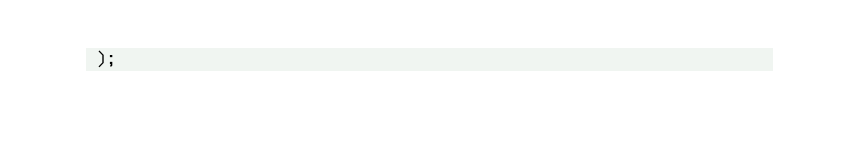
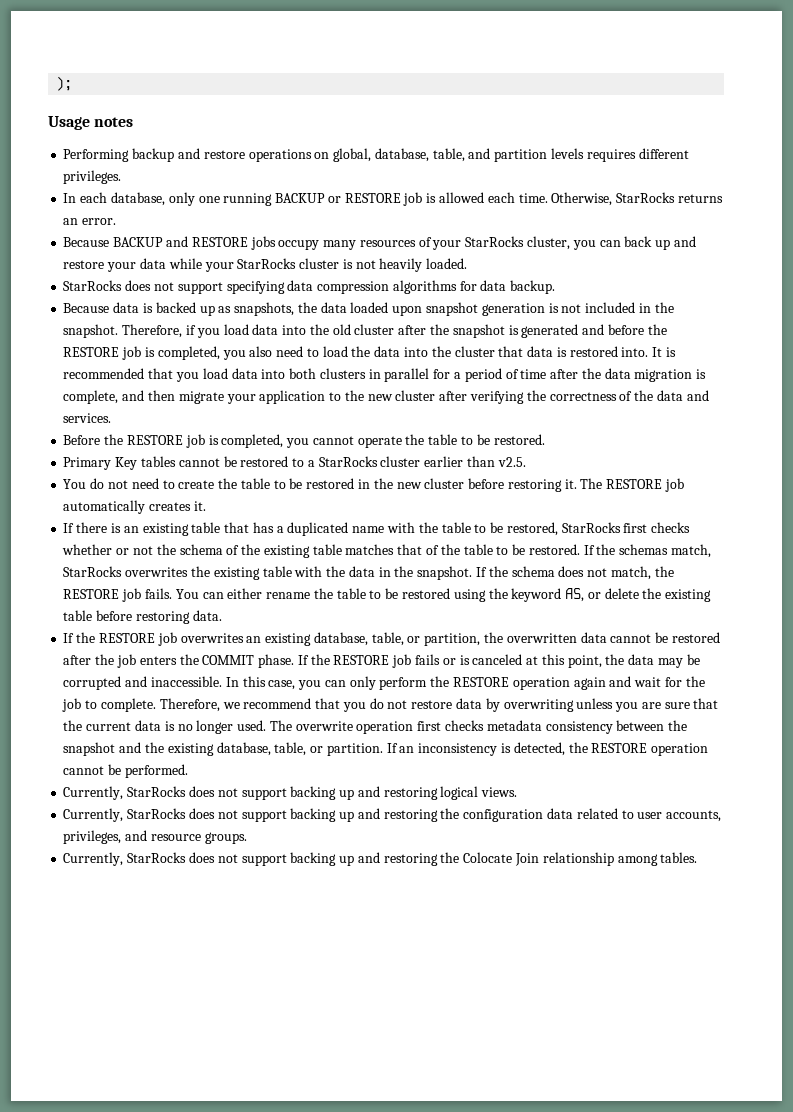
(116, 59) none -> [48,116,134,130] [63,148,689,162] [63,170,122,184] [63,192,723,206] [63,218,117,225] [63,236,696,250] [63,258,468,272] [63,280,556,294] [63,302,674,316] [63,324,667,338] [63,346,676,360] [63,368,707,382] [63,390,709,404] [63,413,112,423] [63,434,545,448] [63,456,526,470] [63,478,684,492] [63,500,206,514] [63,522,691,536] [62,544,711,558] [63,566,674,580] [63,588,712,602] [63,610,222,624] [63,632,720,646] [63,654,700,668] [63,676,705,690] [62,698,719,712] [63,720,688,734] [63,742,709,756] [63,764,188,778] [63,786,518,800] [63,808,722,822] [63,830,247,844] [63,852,698,866] // Usage notes // Performing backup and restore operations on global, database, table, and partition levels requires different privileges. // In each database, only one running BACKUP or RESTORE job is allowed each time. Otherwise, StarRocks returns an error. // Because BACKUP and RESTORE jobs occupy many resources of your StarRocks cluster, you can back up and restore your data while your StarRocks cluster is not heavily loaded. // StarRocks does not support specifying data compression algorithms for data backup. // Because data is backed up as snapshots, the data loaded upon snapshot generation is not included in the snapshot. Therefore, if you load data into the old cluster after the snapshot is generated and before the RESTORE job is completed, you also need to load the data into the cluster that data is restored into. It is recommended that you load data into both clusters in parallel for a period of time after the data migration is complete, and then migrate your application to the new cluster after verifying the correctness of the data and services. // Before the RESTORE job is completed, you cannot operate the table to be restored. // Primary Key tables cannot be restored to a StarRocks cluster earlier than v2.5. // You do not need to create the table to be restored in the new cluster before restoring it. The RESTORE job automatically creates it. // If there is an existing table that has a duplicated name with the table to be restored, StarRocks first checks whether or not the schema of the existing table matches that of the table to be restored. If the schemas match, StarRocks overwrites the existing table with the data in the snapshot. If the schema does not match, the RESTORE job fails. You can either rename the table to be restored using the keyword AS, or delete the existing table before restoring data. // If the RESTORE job overwrites an existing database, table, or partition, the overwritten data cannot be restored after the job enters the COMMIT phase. If the RESTORE job fails or is canceled at this point, the data may be corrupted and inaccessible. In this case, you can only perform the RESTORE operation again and wait for the job to complete. Therefore, we recommend that you do not restore data by overwriting unless you are sure that the current data is no longer used. The overwrite operation first checks metadata consistency between the snapshot and the existing database, table, or partition. If an inconsistency is detected, the RESTORE operation cannot be performed. // Currently, StarRocks does not support backing up and restoring logical views. // Currently, StarRocks does not support backing up and restoring the configuration data related to user accounts, privileges, and resource groups. // Currently, StarRocks does not support backing up and restoring the Colocate Join relationship among tables.

